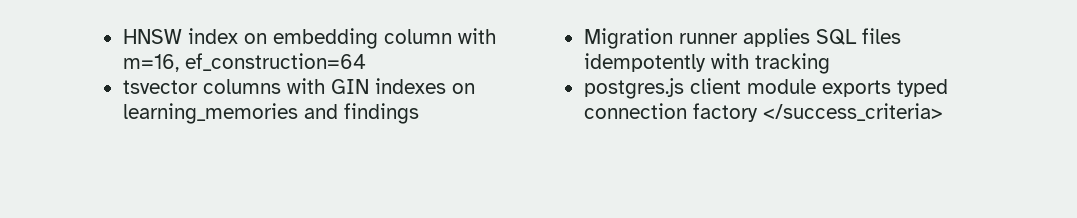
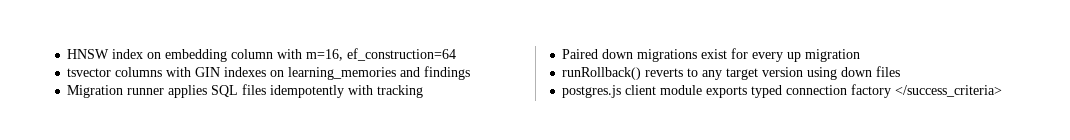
(830, 63) none -> [562,48,861,62] [562,66,901,80] // Paired down migrations exist for every up migration // runRollback() reverts to any target version using down files

